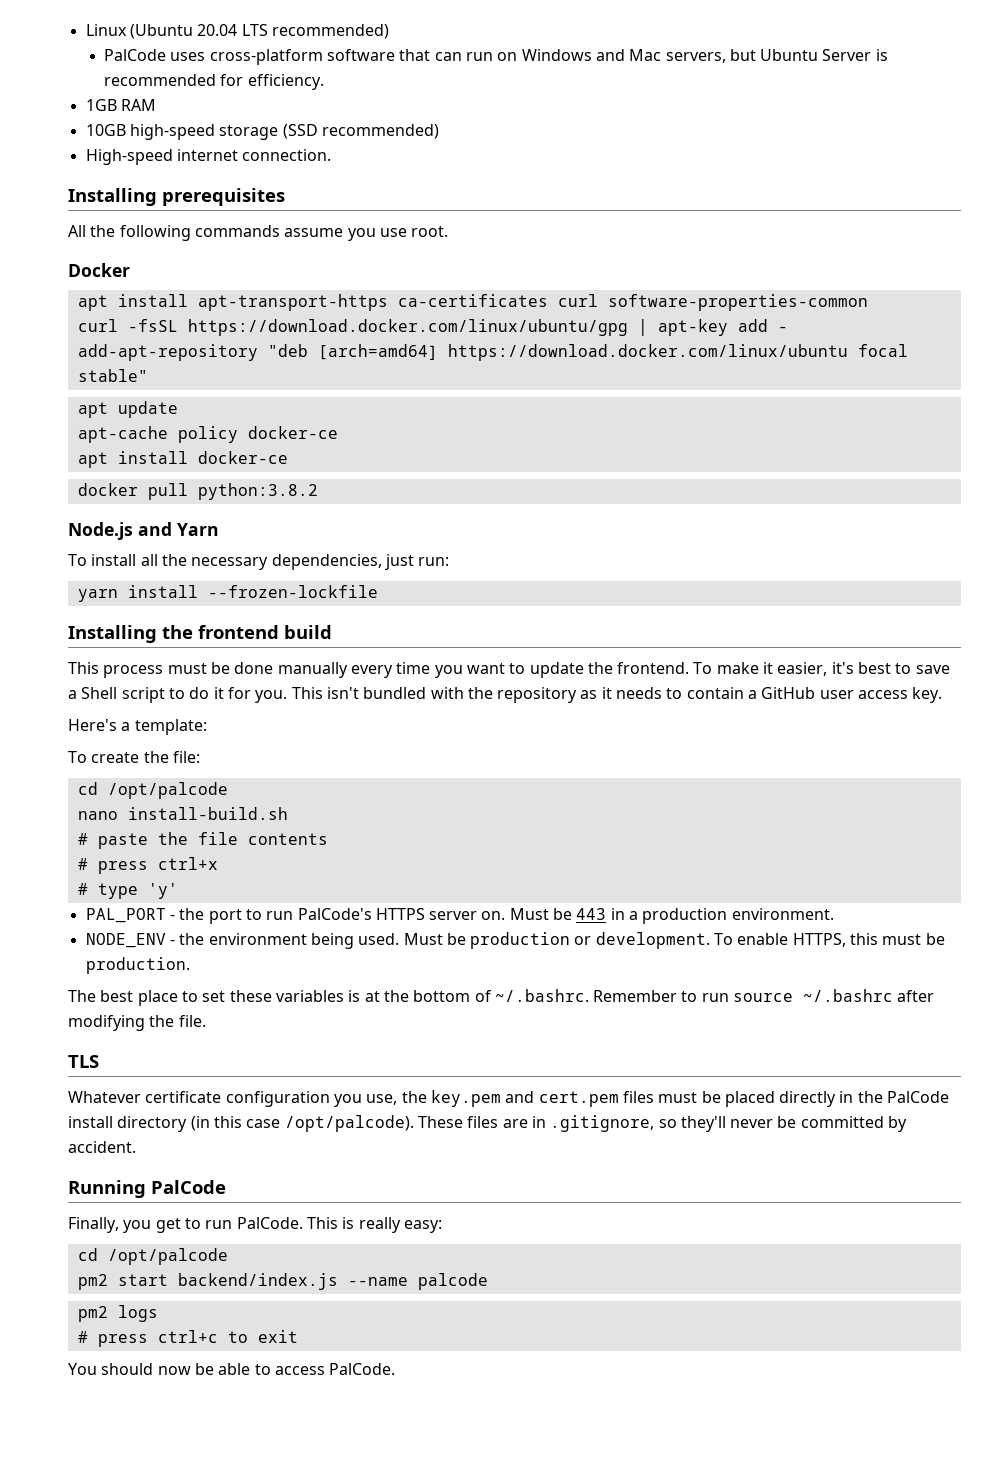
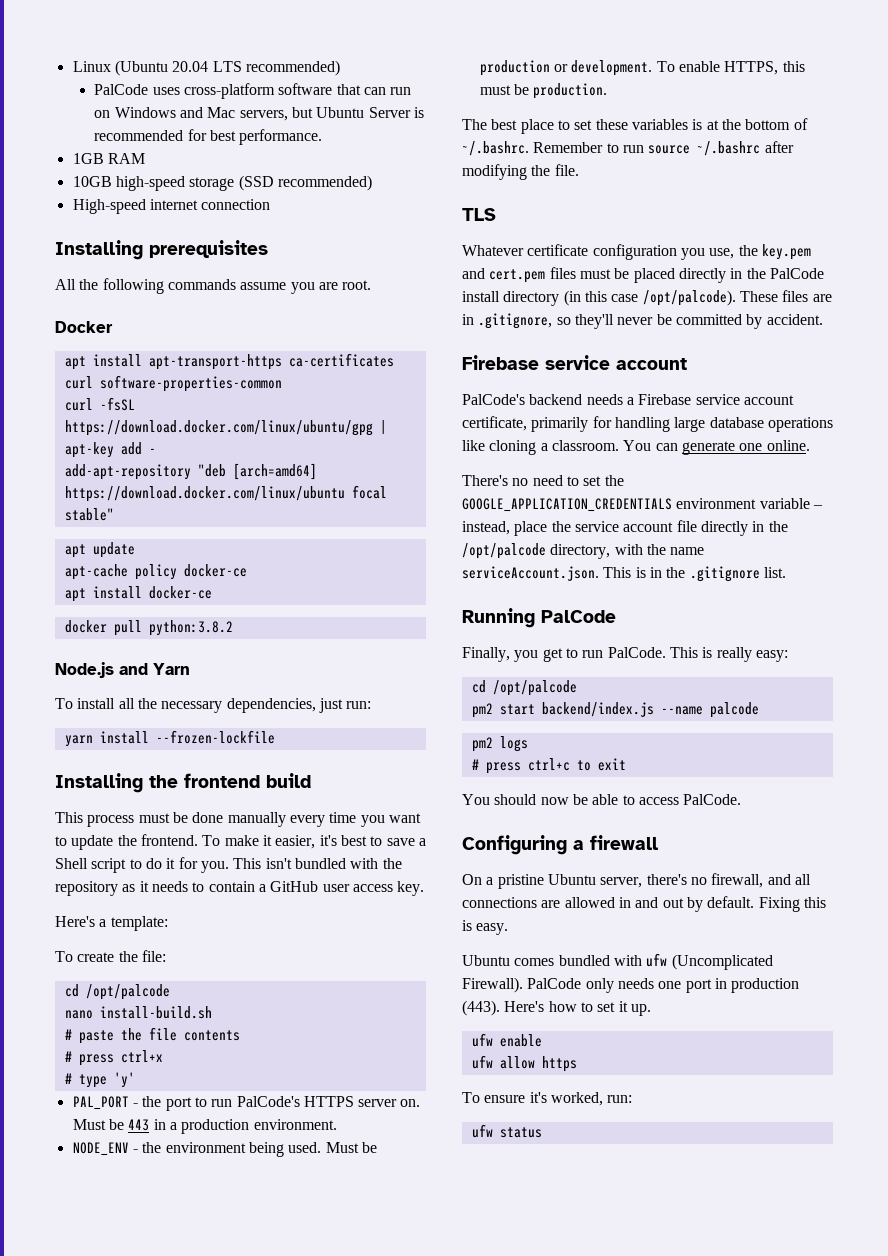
[247,74,324,90] efficiency. -> [210,129,323,145] best performance.
[242,149,332,161] connection. -> [201,199,271,210] connection
[379,228,407,237] use -> [318,282,338,290] are
(136, 1147) none -> [462,355,687,370] [462,394,794,405] [462,416,833,432] [462,440,810,455] [462,475,624,486] [462,498,823,512] [462,520,788,536] [462,543,705,559] [462,566,786,582] // Firebase service account // PalCode's backend needs a Firebase service account certificate, primarily for handling large database operations like cloning a classroom. You can generate one online. // There's no need to set the GOOGLE_APPLICATION_CREDENTIALS environment variable – instead, place the service account file directly in the /opt/palcode directory, with the name serviceAccount.json. This is in the .gitignore list.
(396, 1369) none -> [462,835,658,855] [462,873,811,889] [462,896,826,912] [462,920,509,935] [462,953,773,970] [462,977,800,993] [462,1000,651,1016] [471,1033,542,1047] [471,1055,577,1072] [462,1092,633,1106] [471,1124,542,1138] // Configuring a firewall // On a pristine Ubuntu server, there's no firewall, and all connections are allowed in and out by default. Fixing this is easy. // Ubuntu comes bundled with ufw (Uncomplicated Firewall). PalCode only needs one port in production (443). Here's how to set it up. // ufw enable // ufw allow https // To ensure it's worked, run: // ufw status

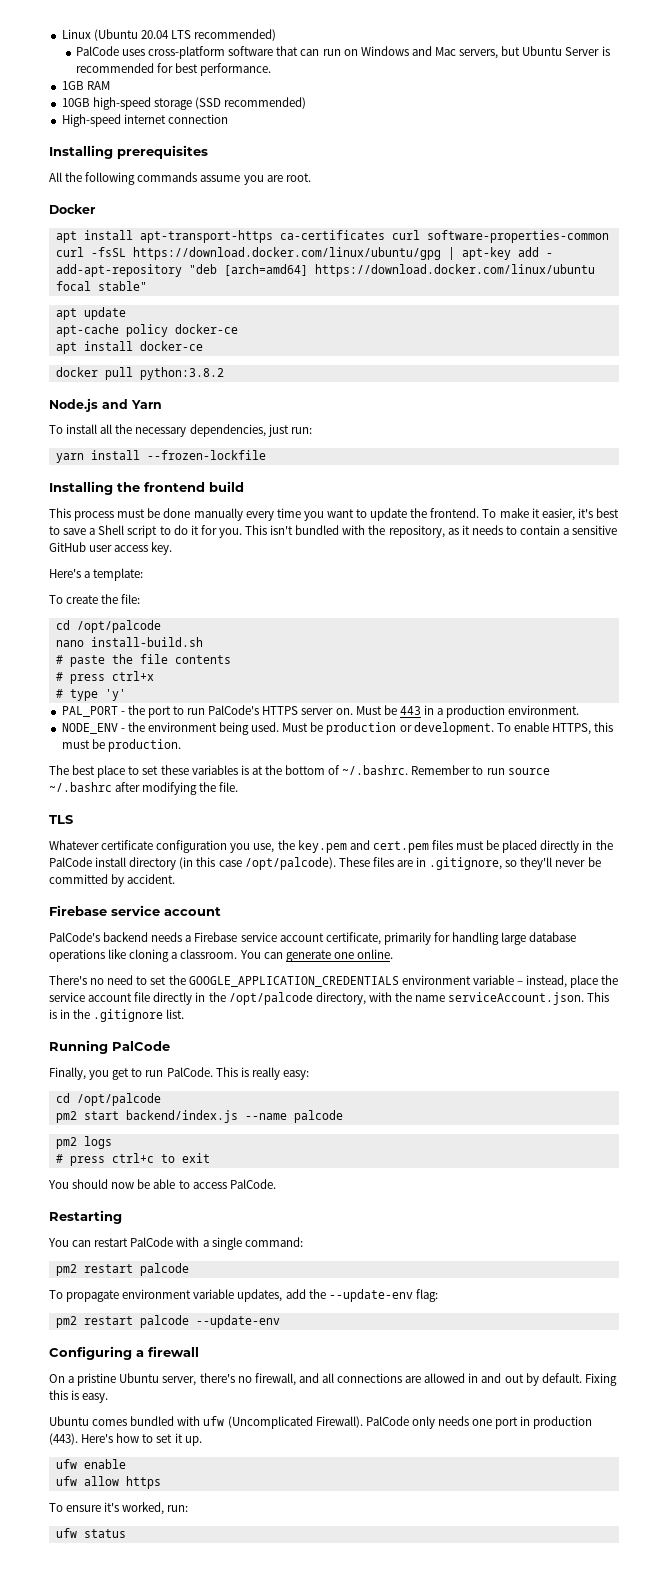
[55,881,118,896] repository -> [388,525,445,538] repository,
(266, 888) none -> [572,525,618,535] sensitive
(742, 799) none -> [49,1210,122,1224] [48,1237,303,1250] [55,1263,189,1276] [49,1289,438,1302] [55,1315,280,1328] // Restarting // You can restart PalCode with a single command: // pm2 restart palcode // To propagate environment variable updates, add the --update-env flag: // pm2 restart palcode --update-env

